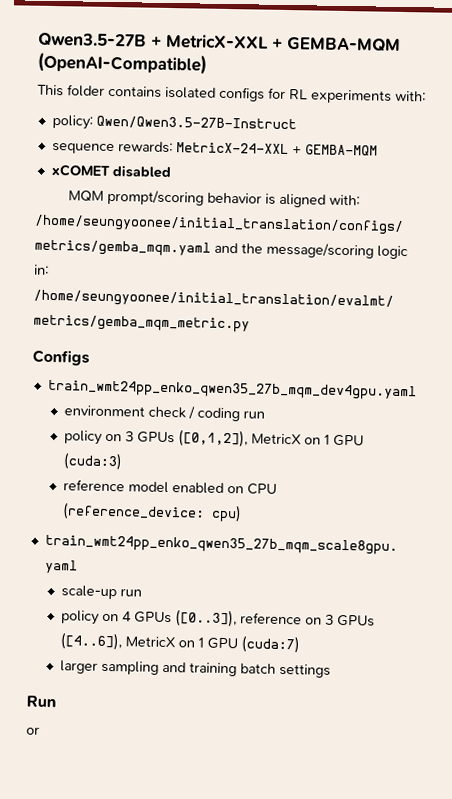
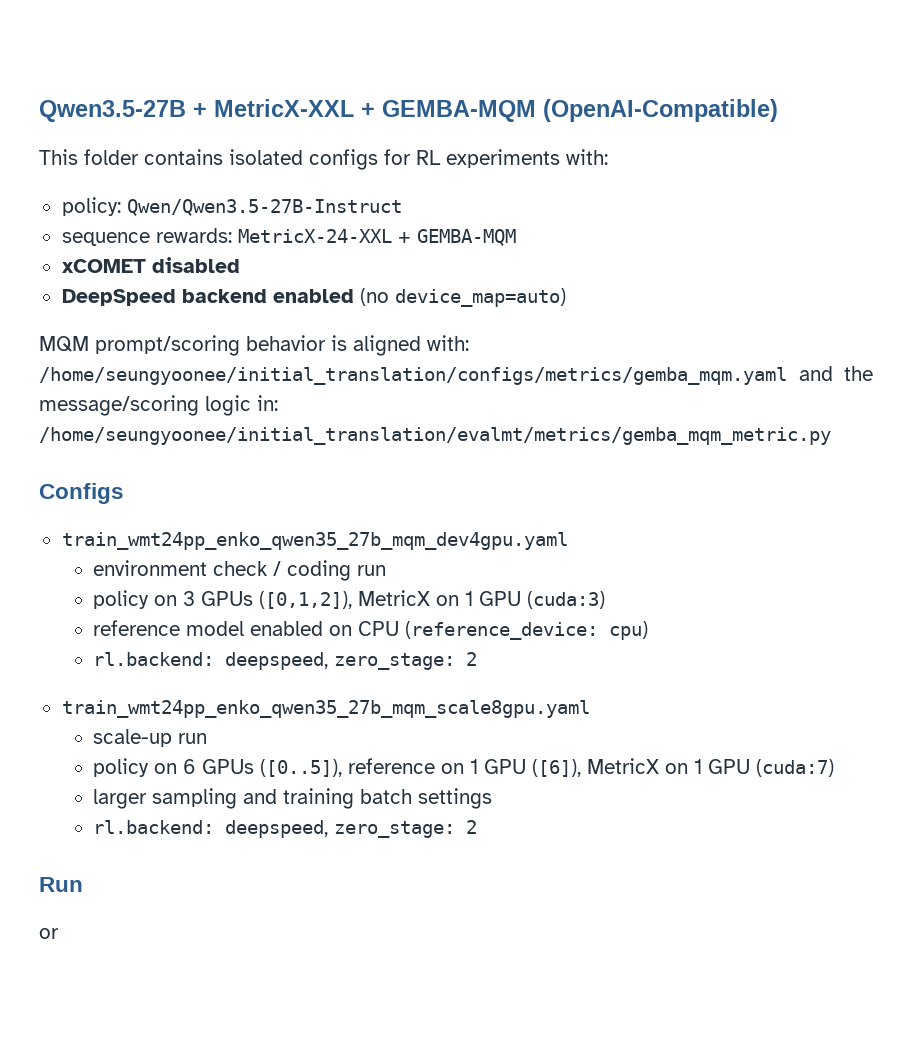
(171, 172) none -> [61,288,566,307] // DeepSpeed backend enabled (no device_map=auto)
(242, 513) none -> [93,652,478,670] // rl.backend: deepspeed, zero_stage: 2
[121,609,375,628] [59,632,122,651] 4 GPUs ([0..3]), reference on 3 GPUs ([4..6]), -> [183,758,582,777] 6 GPUs ([0..5]), reference on 1 GPU ([6]),
(331, 670) none -> [93,820,478,838] // rl.backend: deepspeed, zero_stage: 2

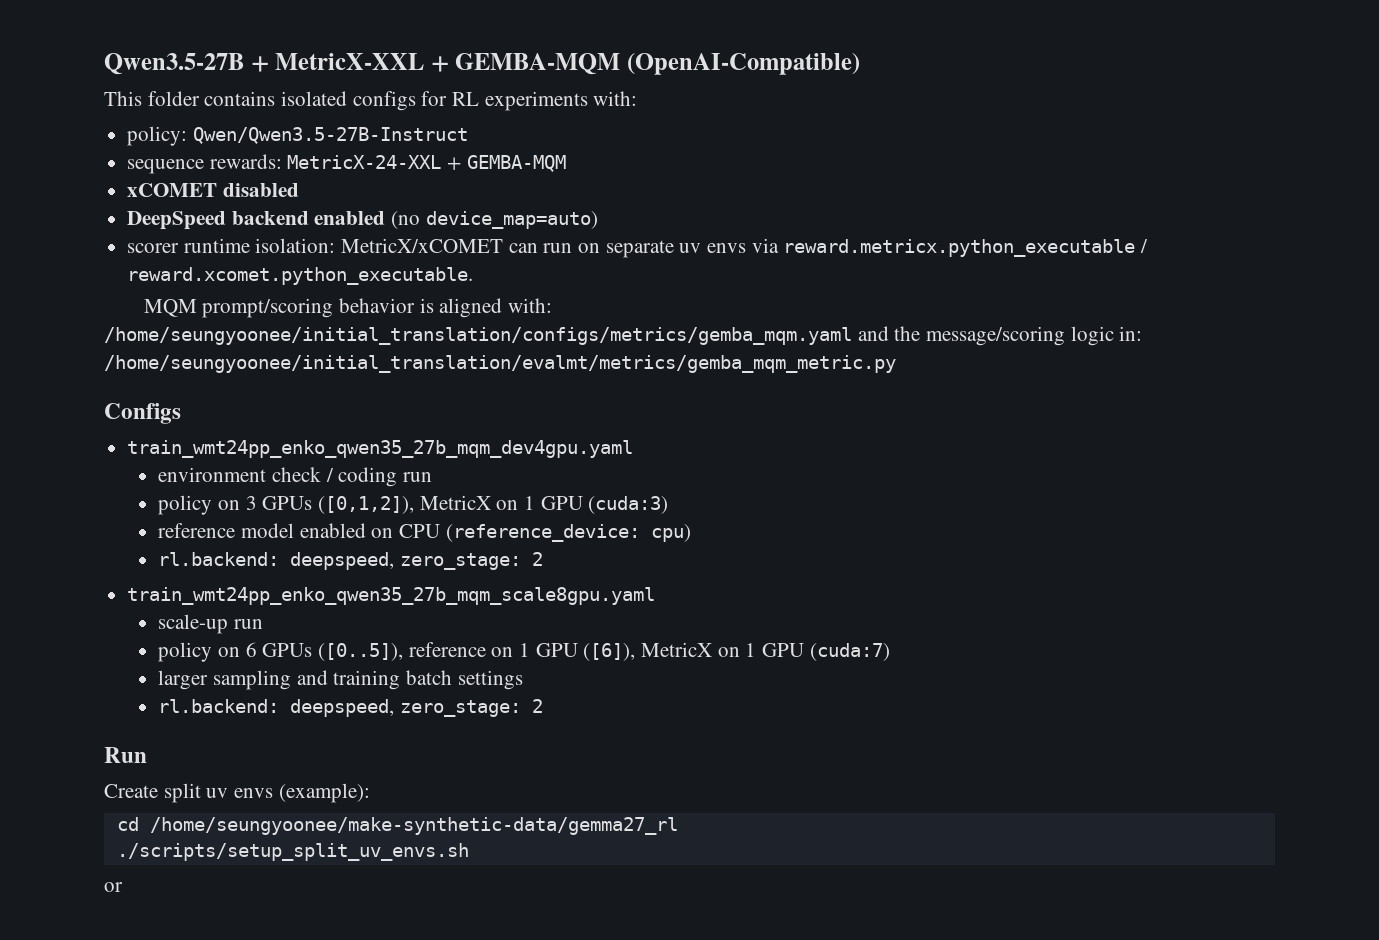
(566, 297) none -> [127,238,1149,258] [127,267,474,285] // scorer runtime isolation: MetricX/xCOMET can run on separate uv envs via reward.metricx.python_executable / reward.xcomet.python_executable.
(83, 884) none -> [104,783,370,803] [116,817,678,835] [116,843,469,861] // Create split uv envs (example): // cd /home/seungyoonee/make-synthetic-data/gemma27_rl // ./scripts/setup_split_uv_envs.sh

